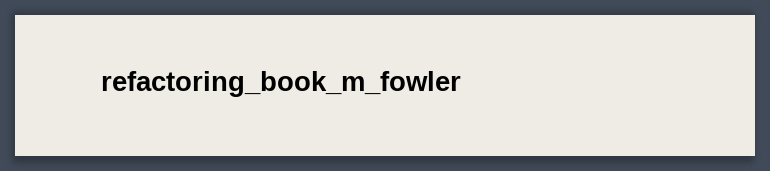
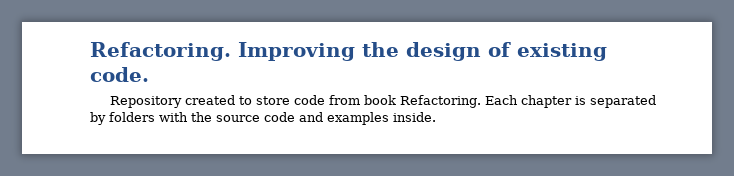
[101,71,461,97] refactoring_book_m_fowler -> [90,42,607,61] [90,67,149,82] [110,95,657,108] [90,112,436,125] Refactoring. Improving the design of existing code. // Repository created to store code from book Refactoring. Each chapter is separated by folders with the source code and examples inside.

